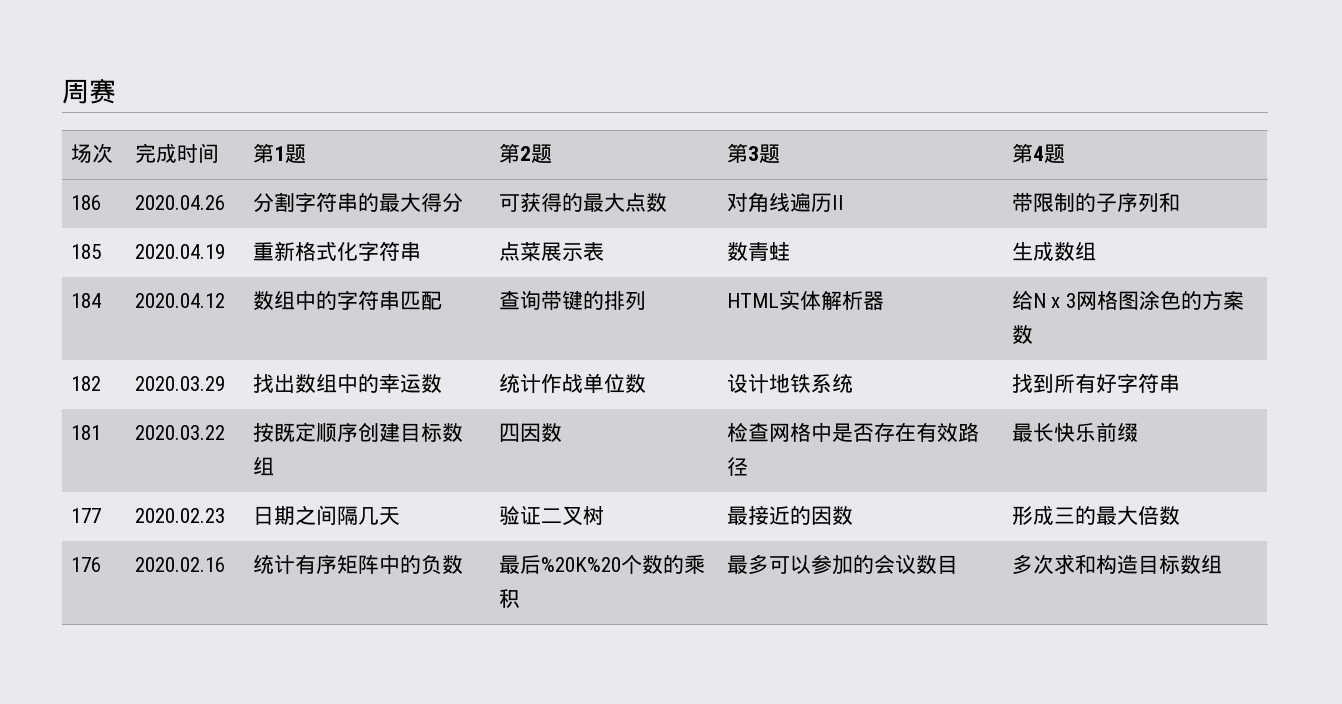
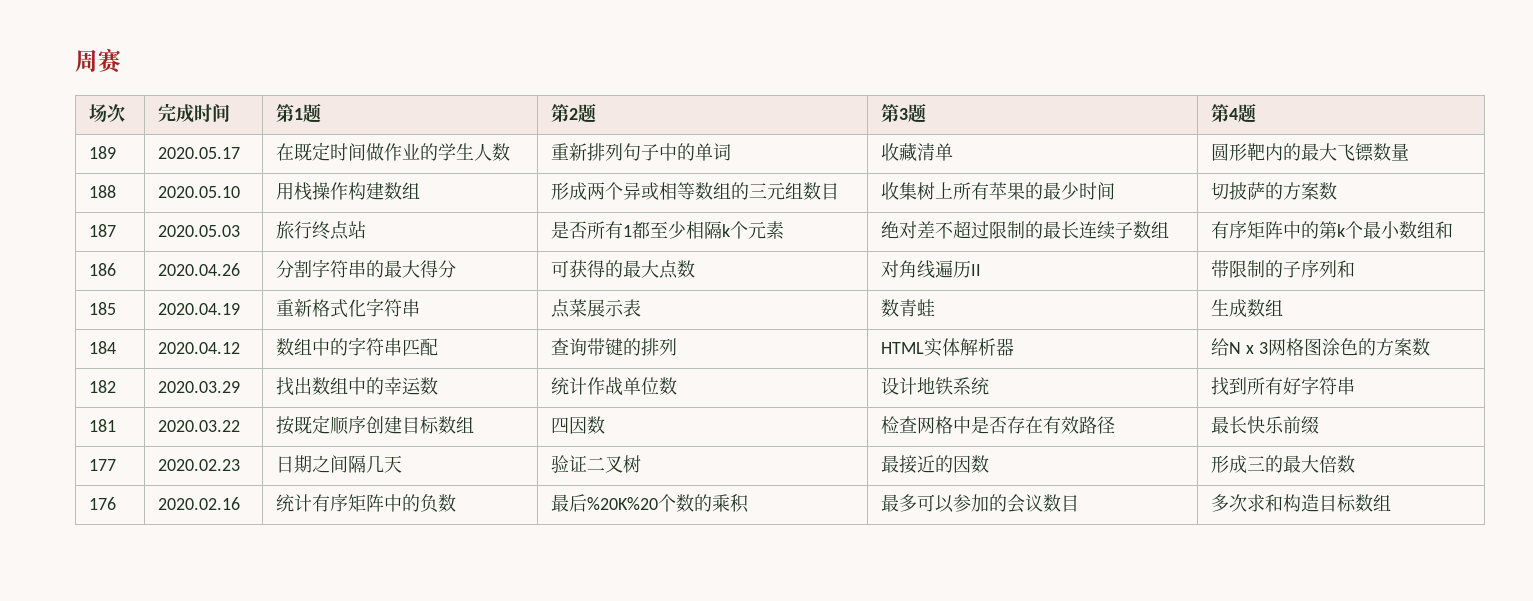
(1065, 154) none -> [89,146,117,159] [158,147,241,159] [276,142,511,161] [551,143,732,161] [881,143,954,161] [1211,143,1410,161] [89,185,117,198] [158,186,241,198] [276,182,421,201] [551,182,840,200] [881,182,1116,200] [1211,182,1338,200] [89,224,117,237] [158,225,241,237] [276,221,367,240] [551,221,785,239] [881,220,1170,240] [1211,221,1454,239] // 189 | 2020.05.17 | 在既定时间做作业的学生人数 | 重新排列句子中的单词 | 收藏清单 | 圆形靶内的最大飞镖数量 // 188 | 2020.05.10 | 用栈操作构建数组 | 形成两个异或相等数组的三元组数目 | 收集树上所有苹果的最少时间 | 切披萨的方案数 // 187 | 2020.05.03 | 旅行终点站 | 是否所有1都至少相隔k个元素 | 绝对差不超过限制的最长连续子数组 | 有序矩阵中的第k个最小数组和

